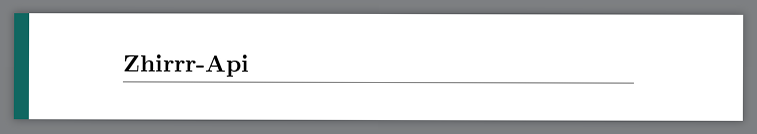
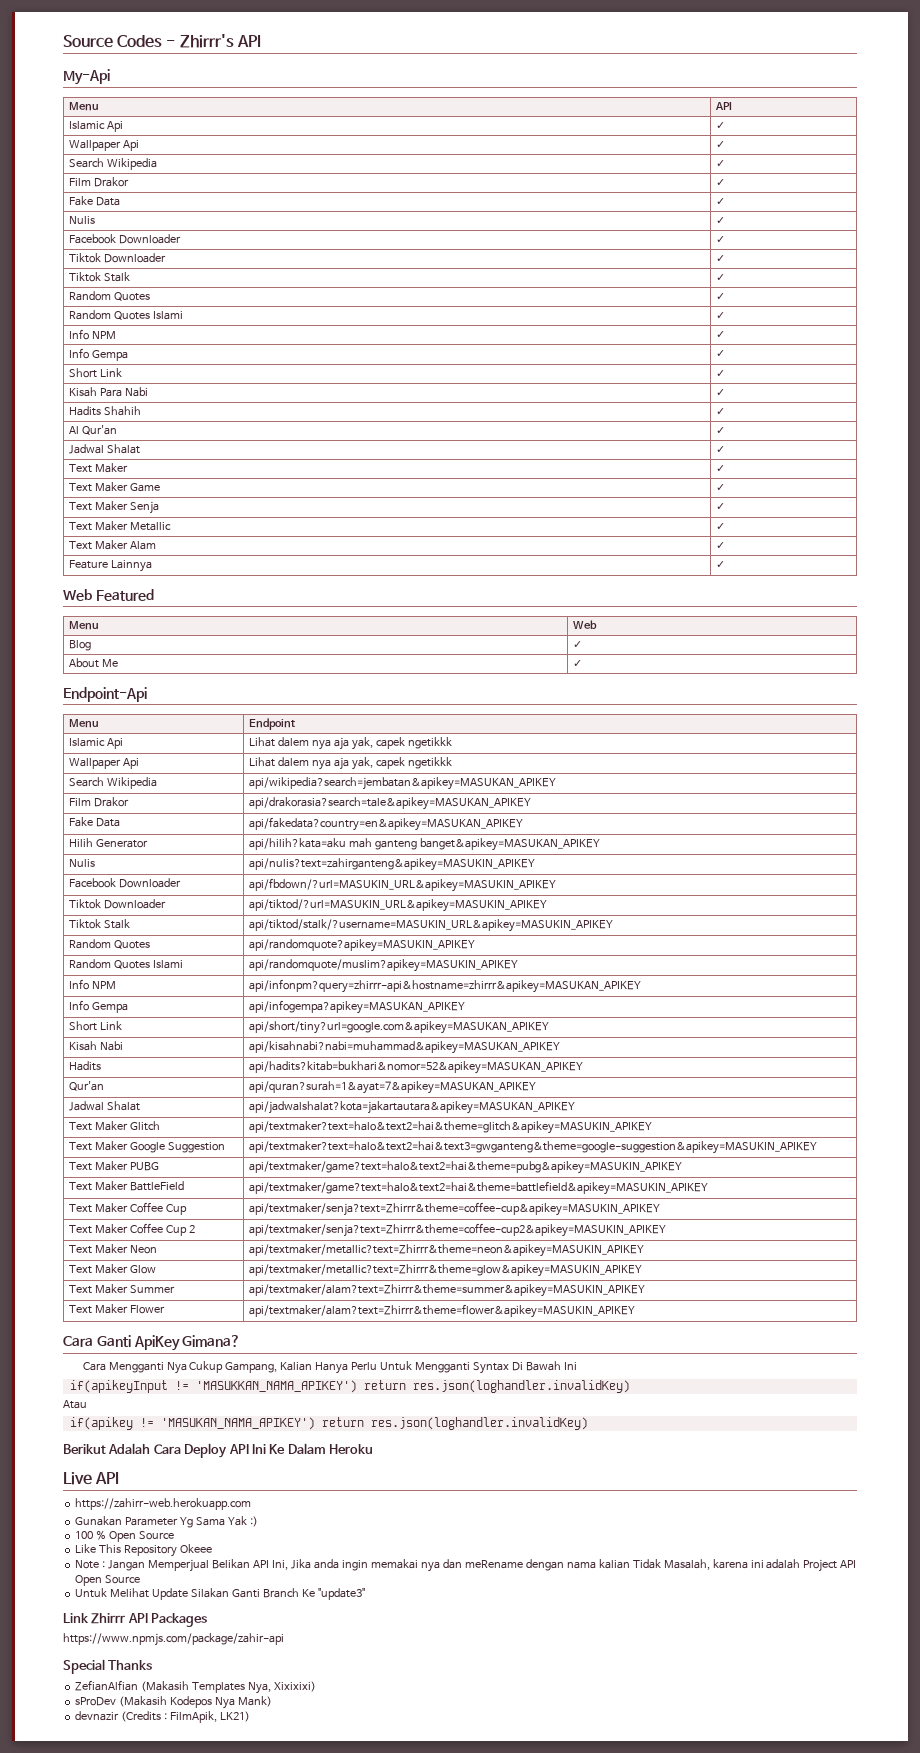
[122,54,250,77] Zhirrr-Api -> [63,34,261,48] [63,69,110,85] [69,102,100,111] [715,102,733,110] [69,121,123,132] [716,122,726,129] [69,140,139,151] [716,141,726,148] [69,158,157,170] [716,160,726,167] [69,177,129,187] [716,179,726,186] [69,196,120,206] [716,198,726,205] [69,216,96,224] [716,217,726,224] [69,234,181,244] [716,236,726,243] [69,253,166,263] [716,255,726,262] [69,272,130,282] [716,274,726,281] [69,291,150,301] [716,293,726,300] [69,310,183,320] [716,312,726,319] [69,329,116,340] [716,331,726,338] [69,348,128,361] [716,350,726,357] [69,368,122,378] [716,370,726,377] [69,387,148,397] [716,389,726,396] [69,406,141,416] [716,408,726,415] [69,425,117,435] [716,427,726,434] [69,444,140,454] [716,446,726,453] [69,463,128,473] [716,465,726,472] [69,482,160,492] [716,484,726,491] [69,501,159,514] [716,503,726,510] [69,521,171,531] [716,523,726,530] [69,540,156,550] [716,542,726,549] [69,560,152,572] [716,561,726,568] [63,589,154,601] [69,621,100,630] [573,620,598,629] [69,640,92,651] [573,641,583,648] [69,658,118,668] [573,660,583,667] [63,687,147,702] [69,719,100,728] [249,718,296,730] [69,738,123,749] [249,737,452,750] [69,758,139,769] [249,757,452,770] [69,777,157,789] [249,777,557,790] [69,797,129,807] [249,797,532,810] [69,817,120,827] [249,817,524,831] [69,838,148,848] [249,838,600,851] [69,859,96,867] [249,858,536,871] [69,878,181,888] [249,878,557,892] [69,899,166,909] [249,899,548,912] [69,919,130,929] [249,919,614,932] [69,939,150,949] [249,939,476,952] [69,959,183,969] [249,959,519,972] [69,979,116,990] [249,979,642,993] [69,1000,128,1013] [249,1000,466,1014] [69,1021,122,1031] [249,1021,550,1034] [69,1041,123,1051] [249,1041,561,1054] [69,1061,102,1071] [249,1061,584,1074] [69,1081,105,1091] [249,1081,537,1094] [69,1101,140,1111] [249,1101,576,1114] [69,1121,160,1131] [249,1121,653,1134] [69,1141,225,1153] [249,1141,818,1154] [69,1161,159,1171] [249,1161,683,1174] [69,1181,184,1191] [249,1181,709,1195] [69,1202,187,1215] [249,1202,661,1216] [69,1223,195,1236] [249,1223,667,1237] [69,1244,157,1254] [249,1244,645,1257] [69,1264,156,1274] [249,1264,643,1277] [69,1284,175,1294] [249,1284,646,1297] [69,1304,165,1314] [249,1304,636,1318] [63,1335,241,1351] [82,1361,578,1374] [69,1380,630,1393] [63,1400,87,1409] [69,1417,588,1430] [63,1443,373,1458] [63,1472,120,1485] [75,1498,252,1510] [75,1516,258,1528] [75,1530,175,1542] [75,1544,213,1557] [75,1559,857,1572] [75,1575,141,1586] [75,1588,365,1600] [63,1613,208,1627] [63,1633,284,1646] [63,1659,153,1674] [75,1680,316,1694] [75,1696,272,1709] [75,1711,250,1723] Source Codes - Zhirrr's API // My-Api // Menu | API // Islamic Api | ✓ // Wallpaper Api | ✓ // Search Wikipedia | ✓ // Film Drakor | ✓ // Fake Data | ✓ // Nulis | ✓ // Facebook Downloader | ✓ // Tiktok Downloader | ✓ // Tiktok Stalk | ✓ // Random Quotes | ✓ // Random Quotes Islami | ✓ // Info NPM | ✓ // Info Gempa | ✓ // Short Link | ✓ // Kisah Para Nabi | ✓ // Hadits Shahih | ✓ // Al Qur'an | ✓ // Jadwal Shalat | ✓ // Text Maker | ✓ // Text Maker Game | ✓ // Text Maker Senja | ✓ // Text Maker Metallic | ✓ // Text Maker Alam | ✓ // Feature Lainnya | ✓ // Web Featured // Menu | Web // Blog | ✓ // About Me | ✓ // Endpoint-Api // Menu | Endpoint // Islamic Api | Lihat dalem nya aja yak, capek ngetikkk // Wallpaper Api | Lihat dalem nya aja yak, capek ngetikkk // Search Wikipedia | api/wikipedia?search=jembatan&apikey=MASUKAN_APIKEY // Film Drakor | api/drakorasia?search=tale&apikey=MASUKAN_APIKEY // Fake Data | api/fakedata?country=en&apikey=MASUKAN_APIKEY // Hilih Generator | api/hilih?kata=aku mah ganteng banget&apikey=MASUKAN_APIKEY // Nulis | api/nulis?text=zahirganteng&apikey=MASUKIN_APIKEY // Facebook Downloader | api/fbdown/?url=MASUKIN_URL&apikey=MASUKIN_APIKEY // Tiktok Downloader | api/tiktod/?url=MASUKIN_URL&apikey=MASUKIN_APIKEY // Tiktok Stalk | api/tiktod/stalk/?username=MASUKIN_URL&apikey=MASUKIN_APIKEY // Random Quotes | api/randomquote?apikey=MASUKIN_APIKEY // Random Quotes Islami | api/randomquote/muslim?apikey=MASUKIN_APIKEY // Info NPM | api/infonpm?query=zhirrr-api&hostname=zhirrr&apikey=MASUKAN_APIKEY // Info Gempa | api/infogempa?apikey=MASUKAN_APIKEY // Short Link | api/short/tiny?url=google.com&apikey=MASUKAN_APIKEY // Kisah Nabi | api/kisahnabi?nabi=muhammad&apikey=MASUKAN_APIKEY // Hadits | api/hadits?kitab=bukhari&nomor=52&apikey=MASUKAN_APIKEY // Qur'an | api/quran?surah=1&ayat=7&apikey=MASUKAN_APIKEY // Jadwal Shalat | api/jadwalshalat?kota=jakartautara&apikey=MASUKAN_APIKEY // Text Maker Glitch | api/textmaker?text=halo&text2=hai&theme=glitch&apikey=MASUKIN_APIKEY // Text Maker Google Suggestion | api/textmaker?text=halo&text2=hai&text3=gwganteng&theme=google-suggestion&apikey=MASUKIN_APIKEY // Text Maker PUBG | api/textmaker/game?text=halo&text2=hai&theme=pubg&apikey=MASUKIN_APIKEY // Text Maker BattleField | api/textmaker/game?text=halo&text2=hai&theme=battlefield&apikey=MASUKIN_APIKEY // Text Maker Coffee Cup | api/textmaker/senja?text=Zhirrr&theme=coffee-cup&apikey=MASUKIN_APIKEY // Text Maker Coffee Cup 2 | api/textmaker/senja?text=Zhirrr&theme=coffee-cup2&apikey=MASUKIN_APIKEY // Text Maker Neon | api/textmaker/metallic?text=Zhirrr&theme=neon&apikey=MASUKIN_APIKEY // Text Maker Glow | api/textmaker/metallic?text=Zhirrr&theme=glow&apikey=MASUKIN_APIKEY // Text Maker Summer | api/textmaker/alam?text=Zhirrr&theme=summer&apikey=MASUKIN_APIKEY // Text Maker Flower | api/textmaker/alam?text=Zhirrr&theme=flower&apikey=MASUKIN_APIKEY // Cara Ganti ApiKey Gimana? // Cara Mengganti Nya Cukup Gampang, Kalian Hanya Perlu Untuk Mengganti Syntax Di Bawah Ini // if(apikeyInput != 'MASUKKAN_NAMA_APIKEY') return res.json(loghandler.invalidKey) // Atau // if(apikey != 'MASUKAN_NAMA_APIKEY') return res.json(loghandler.invalidKey) // Berikut Adalah Cara Deploy API Ini Ke Dalam Heroku // Live API // https://zahirr-web.herokuapp.com // Gunakan Parameter Yg Sama Yak :) // 100 % Open Source // Like This Repository Okeee // Note : Jangan Memperjual Belikan API Ini, Jika anda ingin memakai nya dan meRename dengan nama kalian Tidak Masalah, karena ini adalah Project API Open Source // Untuk Melihat Update Silakan Ganti Branch Ke "update3" // Link Zhirrr API Packages // https://www.npmjs.com/package/zahir-api // Special Thanks // ZefianAlfian (Makasih Templates Nya, Xixixixi) // sProDev (Makasih Kodepos Nya Mank) // devnazir (Credits : FilmApik, LK21)

